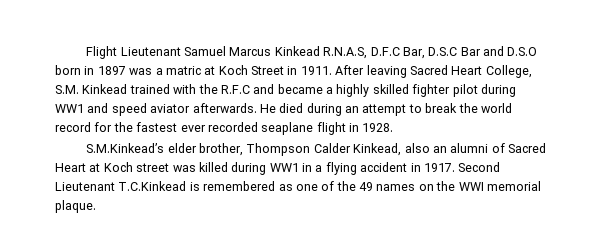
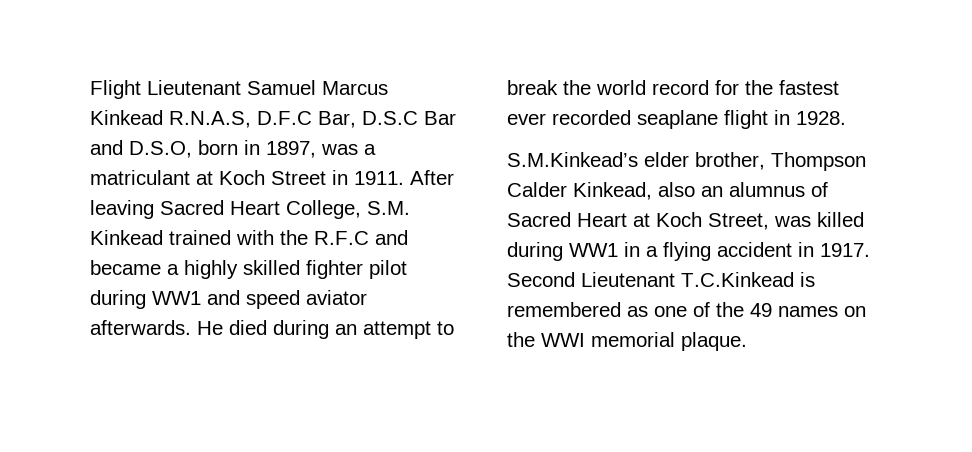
[507,47,538,56] D.S.O -> [129,141,192,158] D.S.O,
[97,66,126,75] 1897 -> [266,141,316,158] 1897,
[165,66,201,75] matric -> [90,170,190,185] matriculant
[450,143,489,153] alumni -> [729,182,805,197] alumnus
[136,163,170,172] street -> [708,213,769,230] Street,

